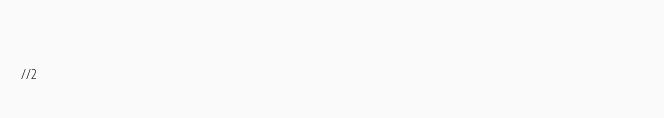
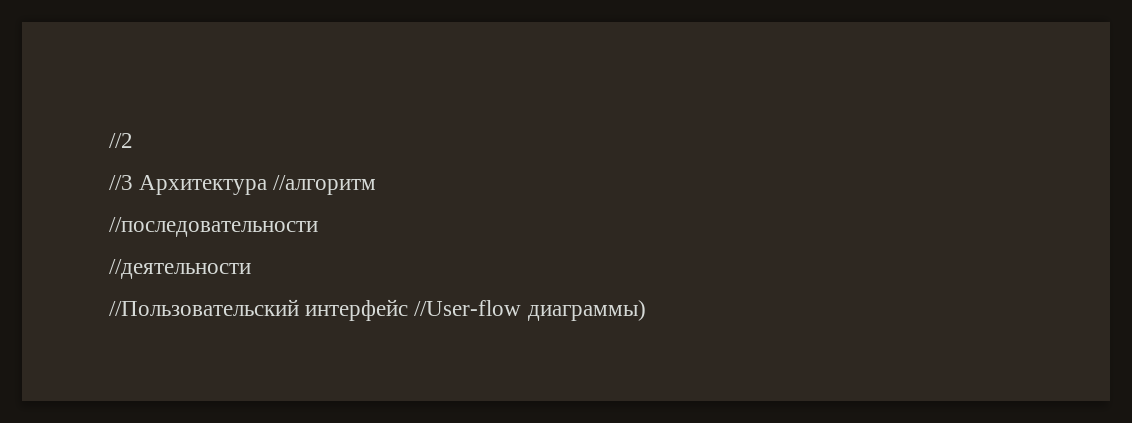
(37, 74) none -> [109,175,377,195] [109,217,318,237] [109,259,251,279] [109,299,646,321] // //3 Архитектура //алгоритм // //последовательности // //деятельности // //Пользовательский интерфейс //User-flow диаграммы)

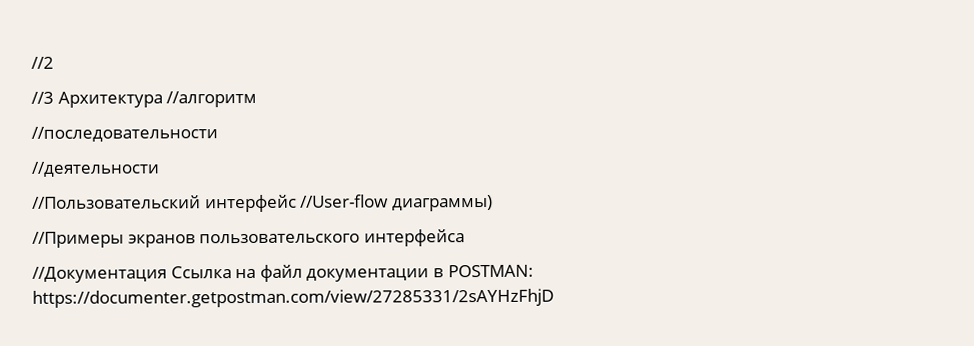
(646, 310) none -> [32,229,465,248] [32,264,534,283] [32,288,554,308] // //Примеры экранов пользовательского интерфейса // //Документация Ссылка на файл документации в POSTMAN: https://documenter.getpostman.com/view/27285331/2sAYHzFhjD

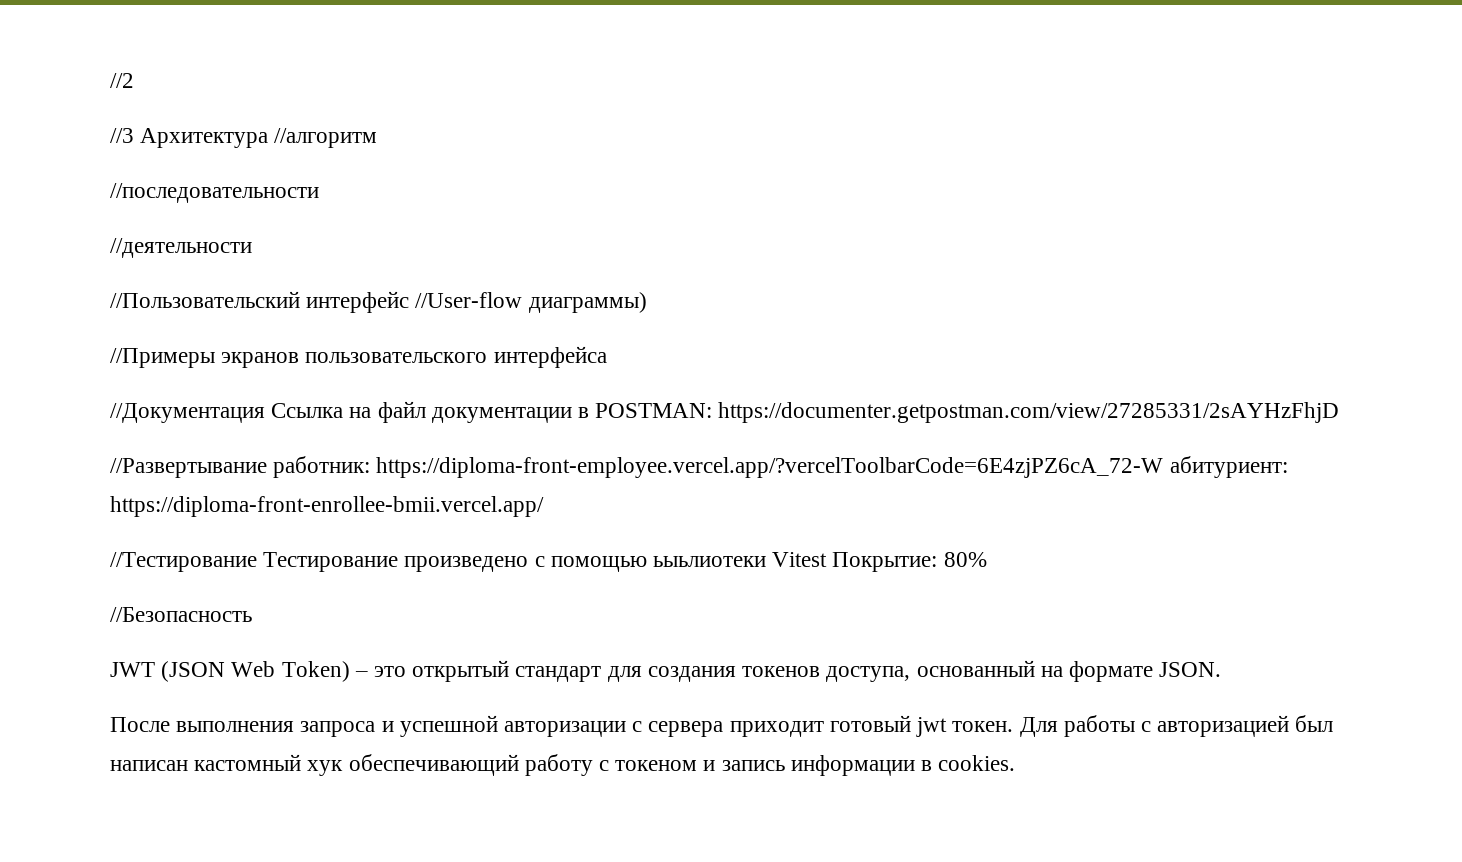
(554, 298) none -> [110,456,1288,478] [110,496,544,517] [110,552,987,572] [110,607,252,622] [110,660,1222,682] [110,715,1334,737] [110,754,1016,776] // //Развертывание работник: https://diploma-front-employee.vercel.app/?vercelToolbarCode=6E4zjPZ6cA_72-W абитуриент: https://diploma-front-enrollee-bmii.vercel.app/ // //Тестирование Тестирование произведено с помощью ьыьлиотеки Vitest Покрытие: 80% // //Безопасность // JWT (JSON Web Token) – это открытый стандарт для создания токенов доступа, основанный на формате JSON. // После выполнения запроса и успешной авторизации с сервера приходит готовый jwt токен. Для работы с авторизацией был написан кастомный хук обеспечивающий работу с токеном и запись информации в cookies.

